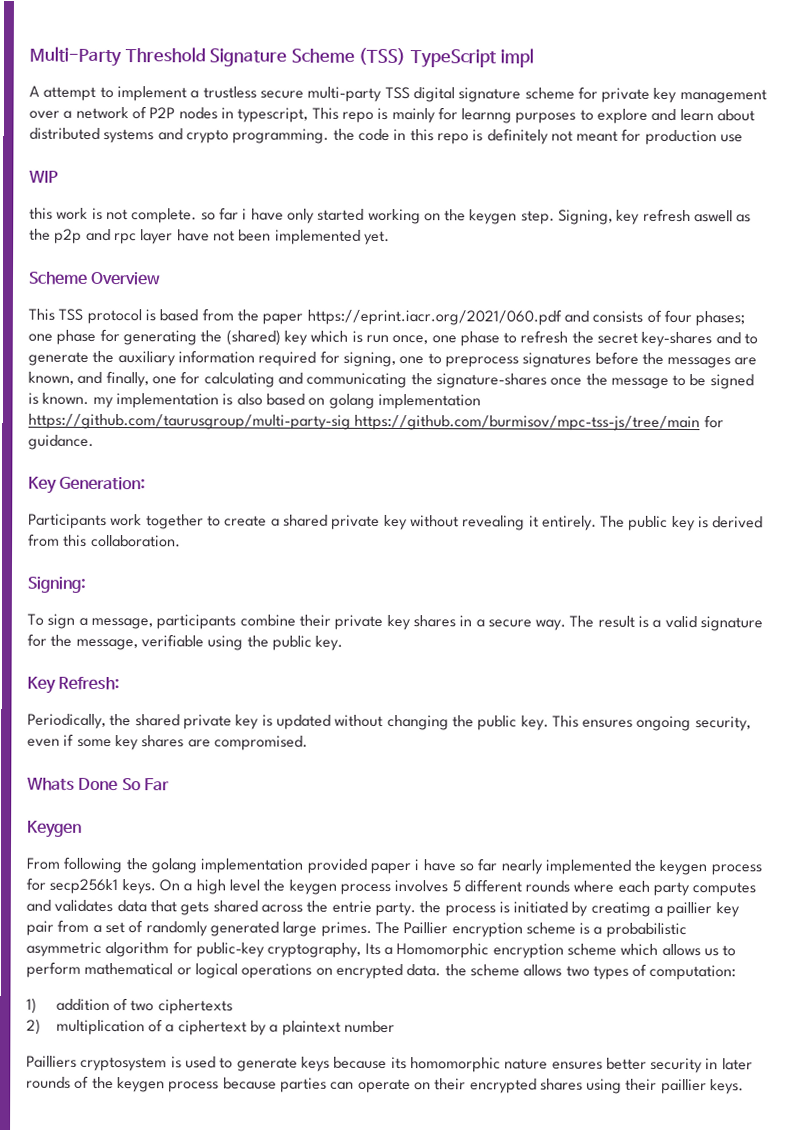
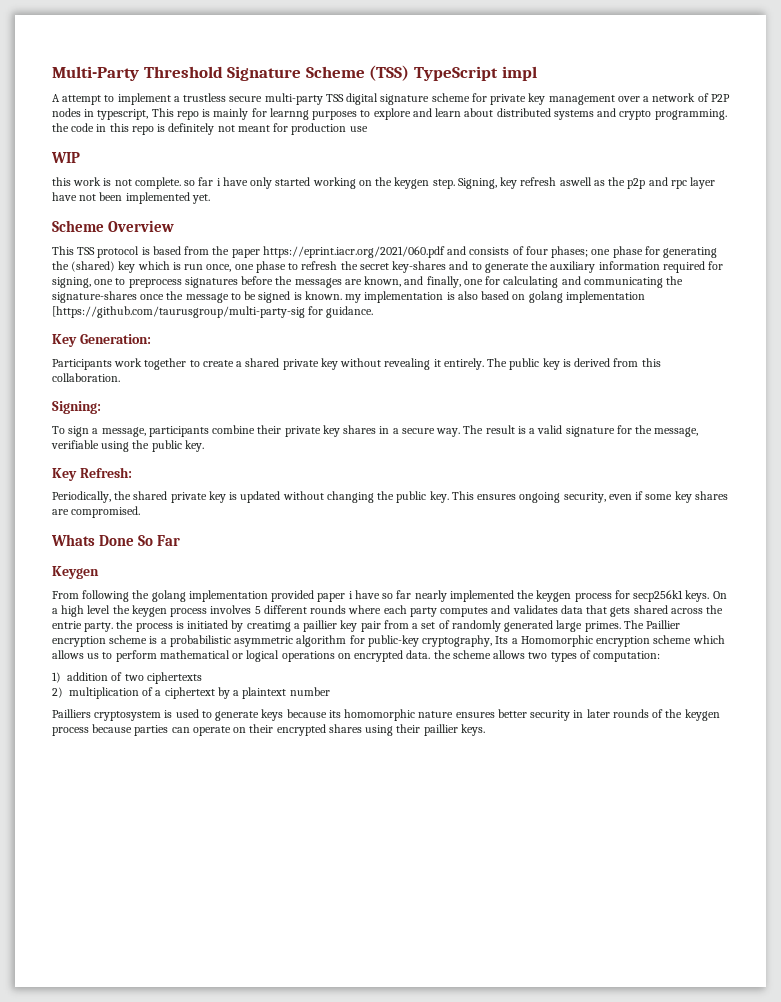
[28,413,701,432] https://github.com/taurusgroup/multi-party-sig https://github.com/burmisov/mpc-tss-js/tree/main -> [52,306,305,318] [https://github.com/taurusgroup/multi-party-sig

